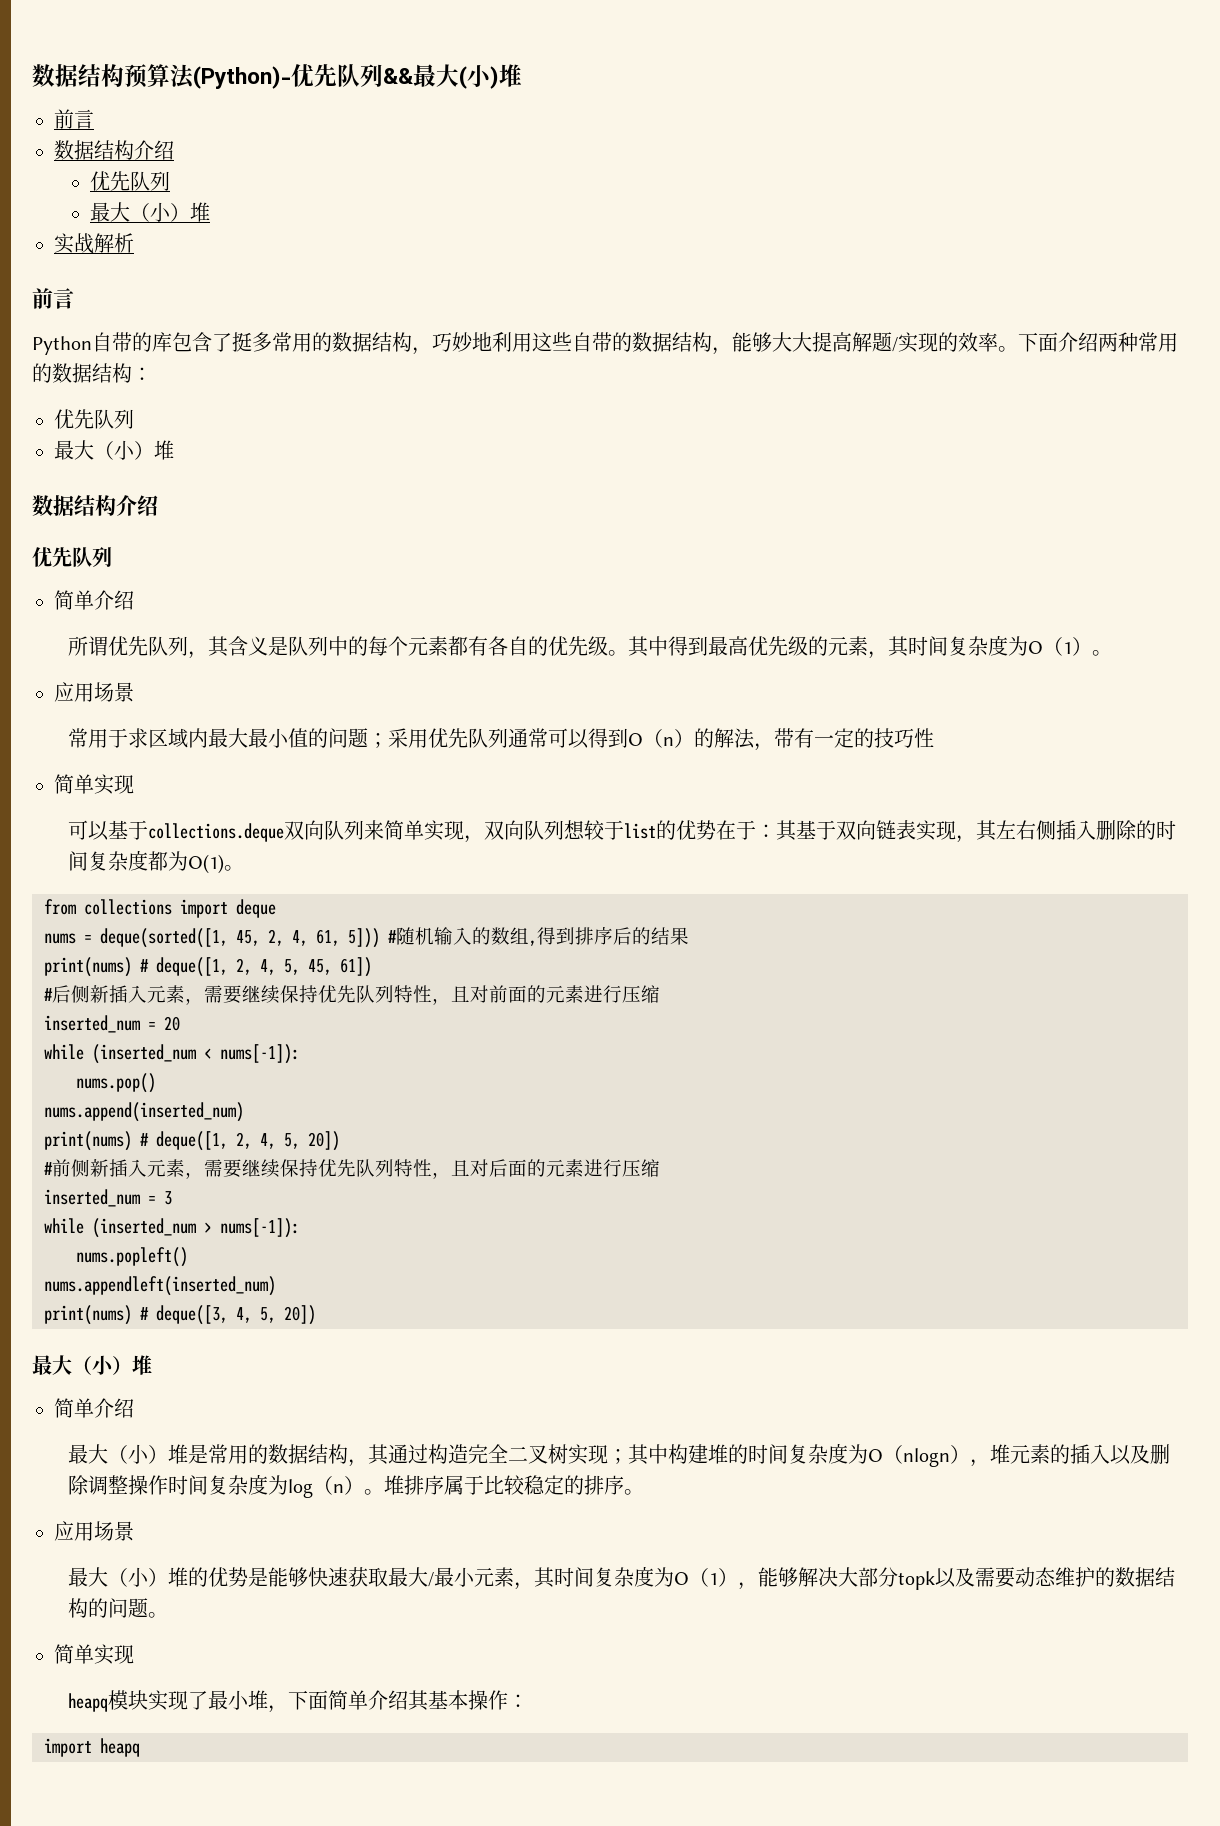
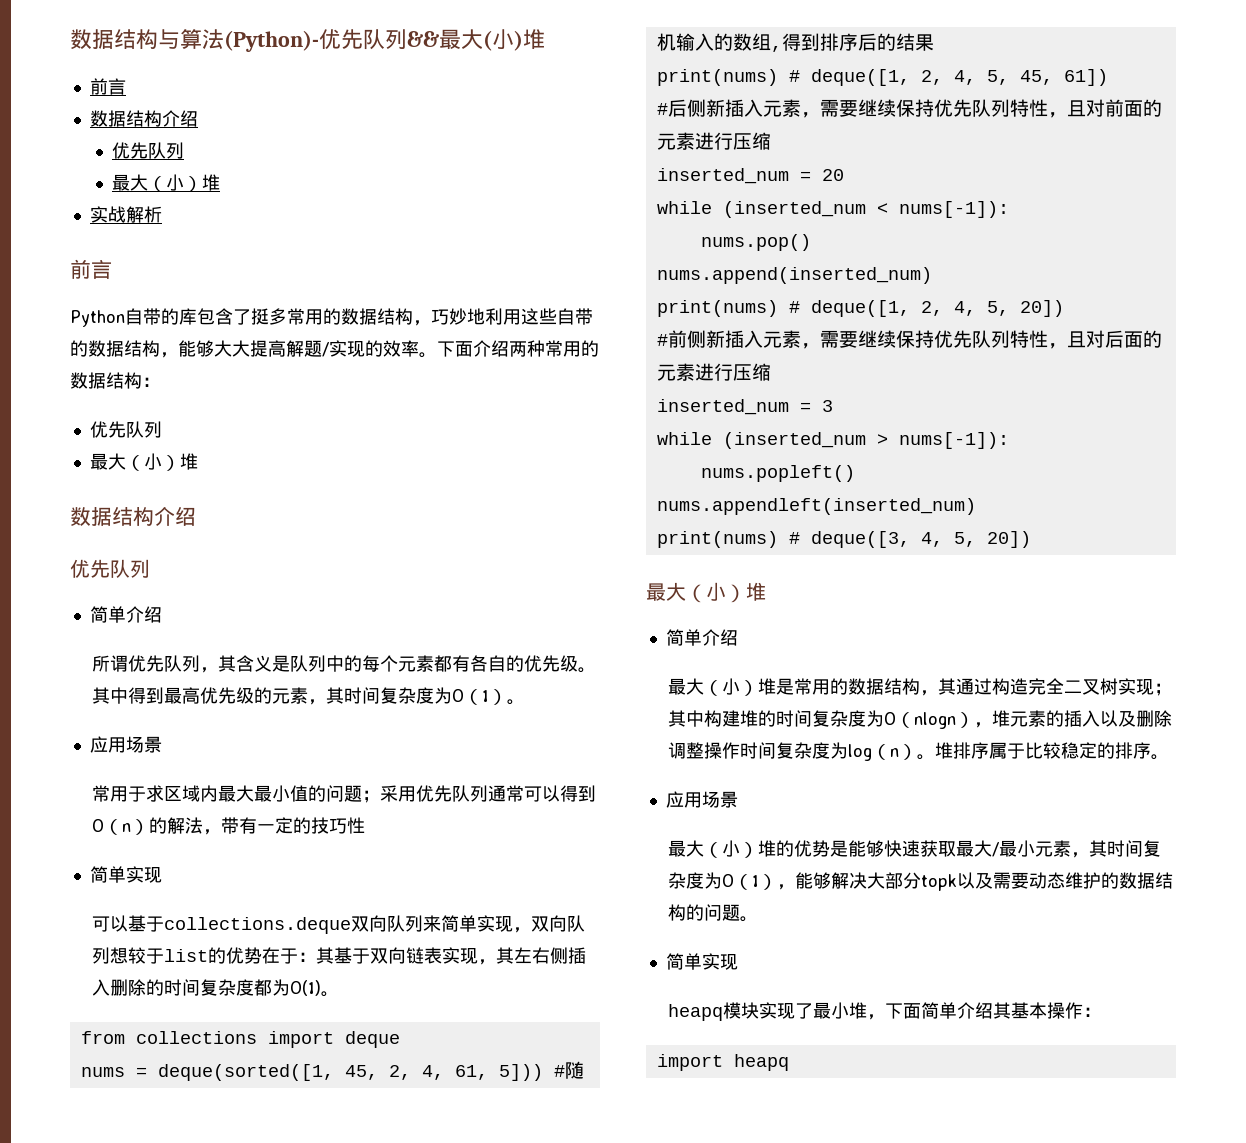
[32,64,148,88] 数据结构预 -> [70,29,180,50] 数据结构与

